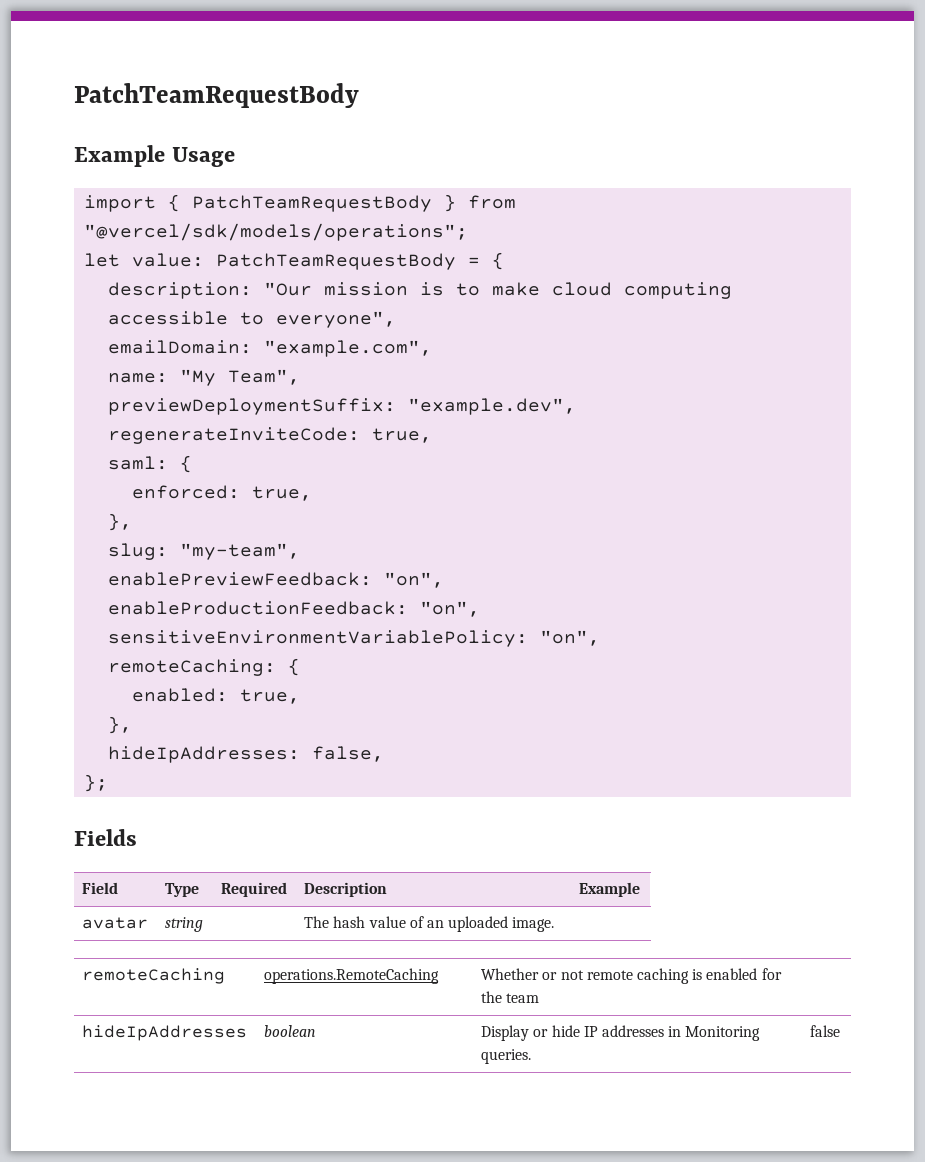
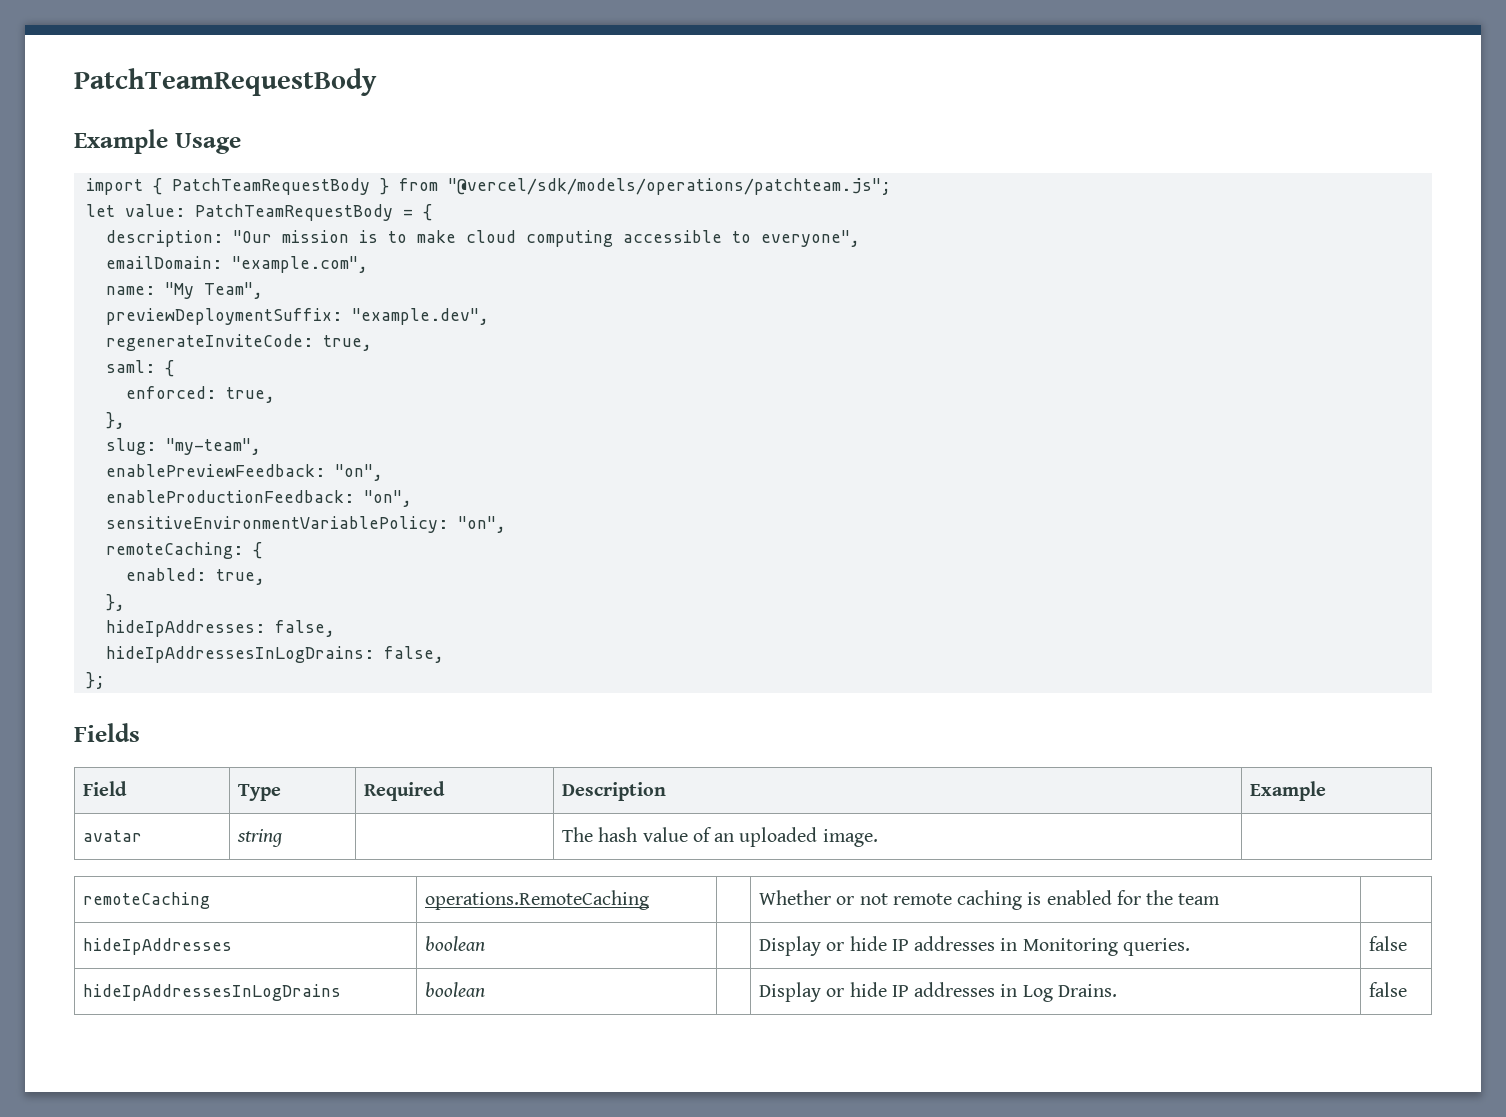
[84,223,469,241] "@vercel/sdk/models/operations"; -> [447,178,891,195] "@vercel/sdk/models/operations/patchteam.js";
(385, 754) none -> [105,646,444,663] // hideIpAddressesInLogDrains: false,
(841, 1031) none -> [83,984,342,1001] [425,982,486,997] [759,982,1117,1002] [1369,982,1408,997] // hideIpAddressesInLogDrains | boolean | | Display or hide IP addresses in Log Drains. | false

